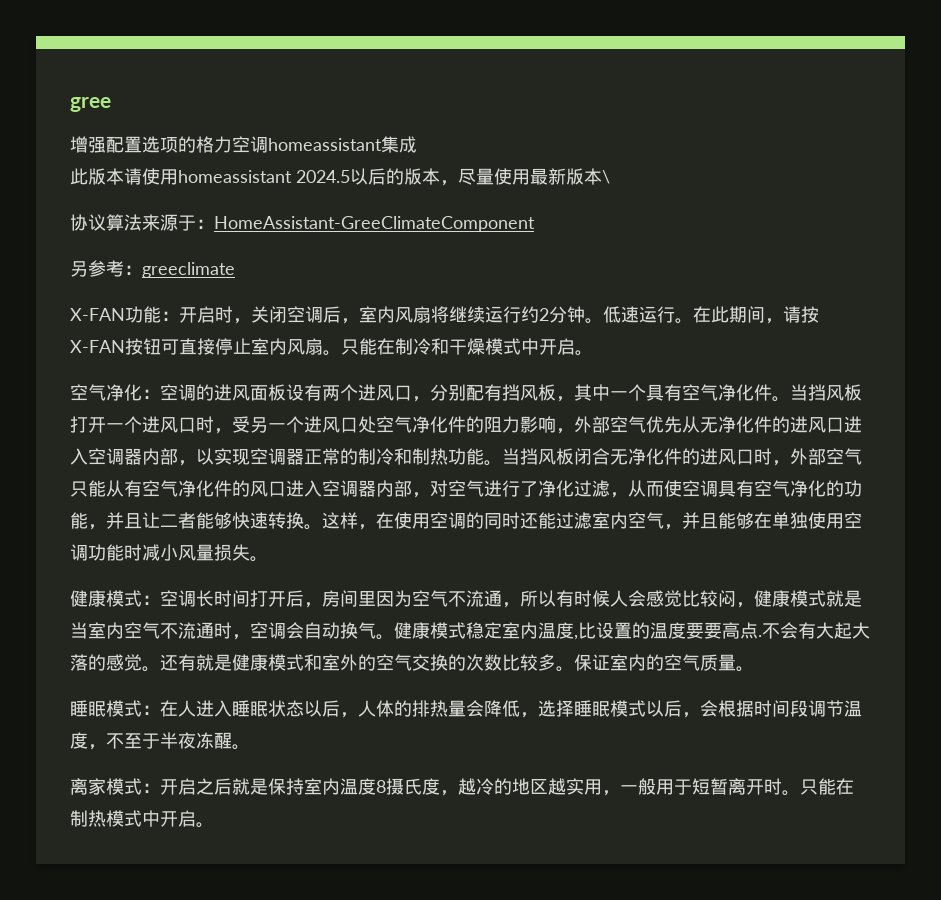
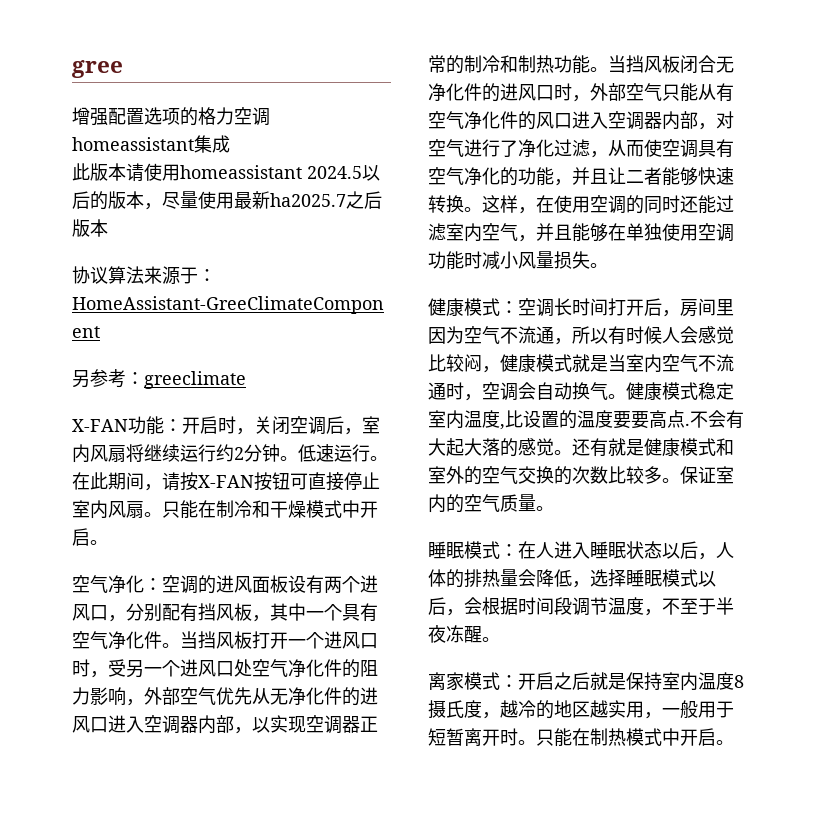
[566,168,610,185] 版本\ -> [270,191,382,209] [72,219,108,237] ha2025.7之后版本

